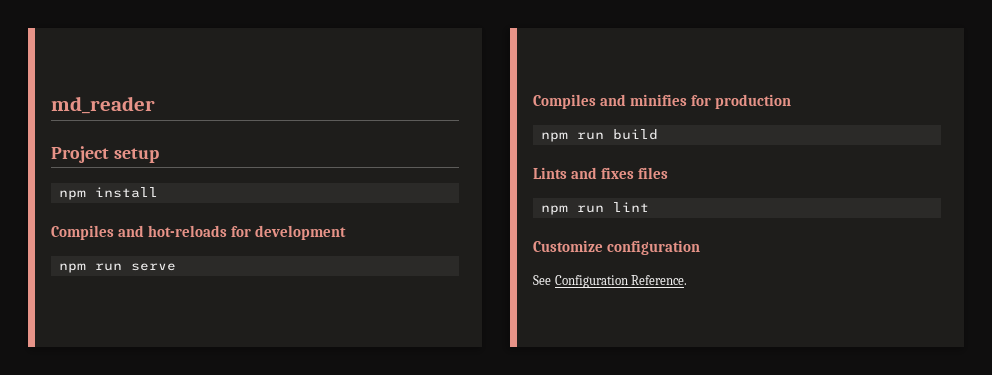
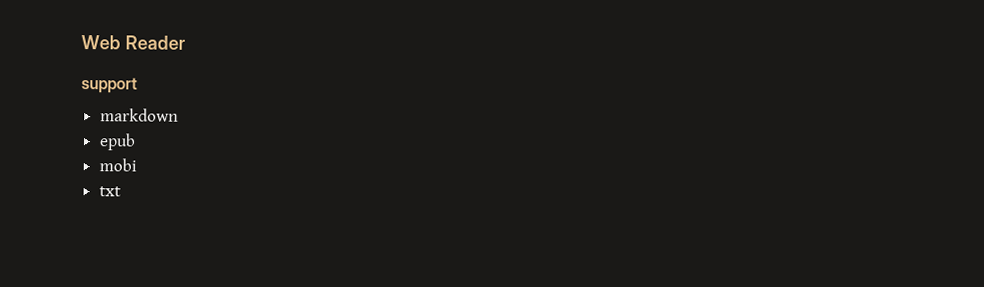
[51,96,155,114] [51,146,159,163] [58,187,158,200] [51,225,347,240] [58,263,176,273] [533,94,792,109] [540,129,658,142] [533,167,669,179] [540,202,649,215] [533,240,701,255] [533,275,688,288] md_reader // Project setup // npm install // Compiles and hot-reloads for development // npm run serve // Compiles and minifies for production // npm run build // Lints and fixes files // npm run lint // Customize configuration // See Configuration Reference. -> [81,35,186,50] [81,77,138,94] [99,108,179,122] [98,133,136,151] [98,158,137,172] [98,186,121,197] Web Reader // support // markdown // epub // mobi // txt

